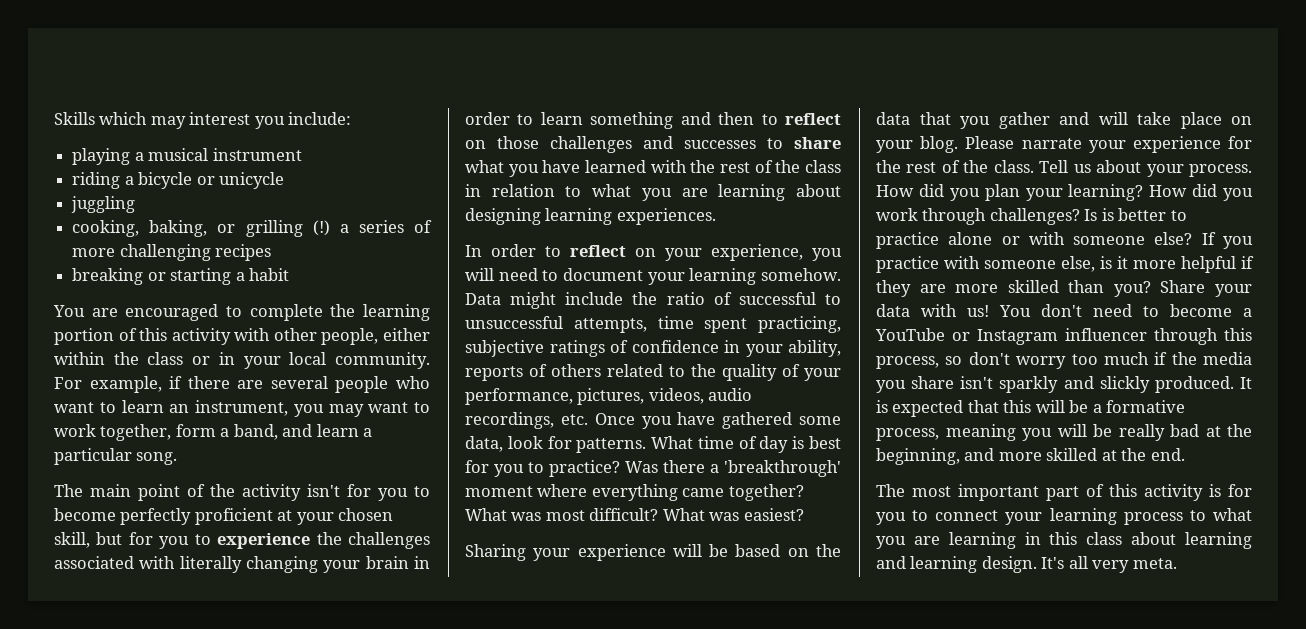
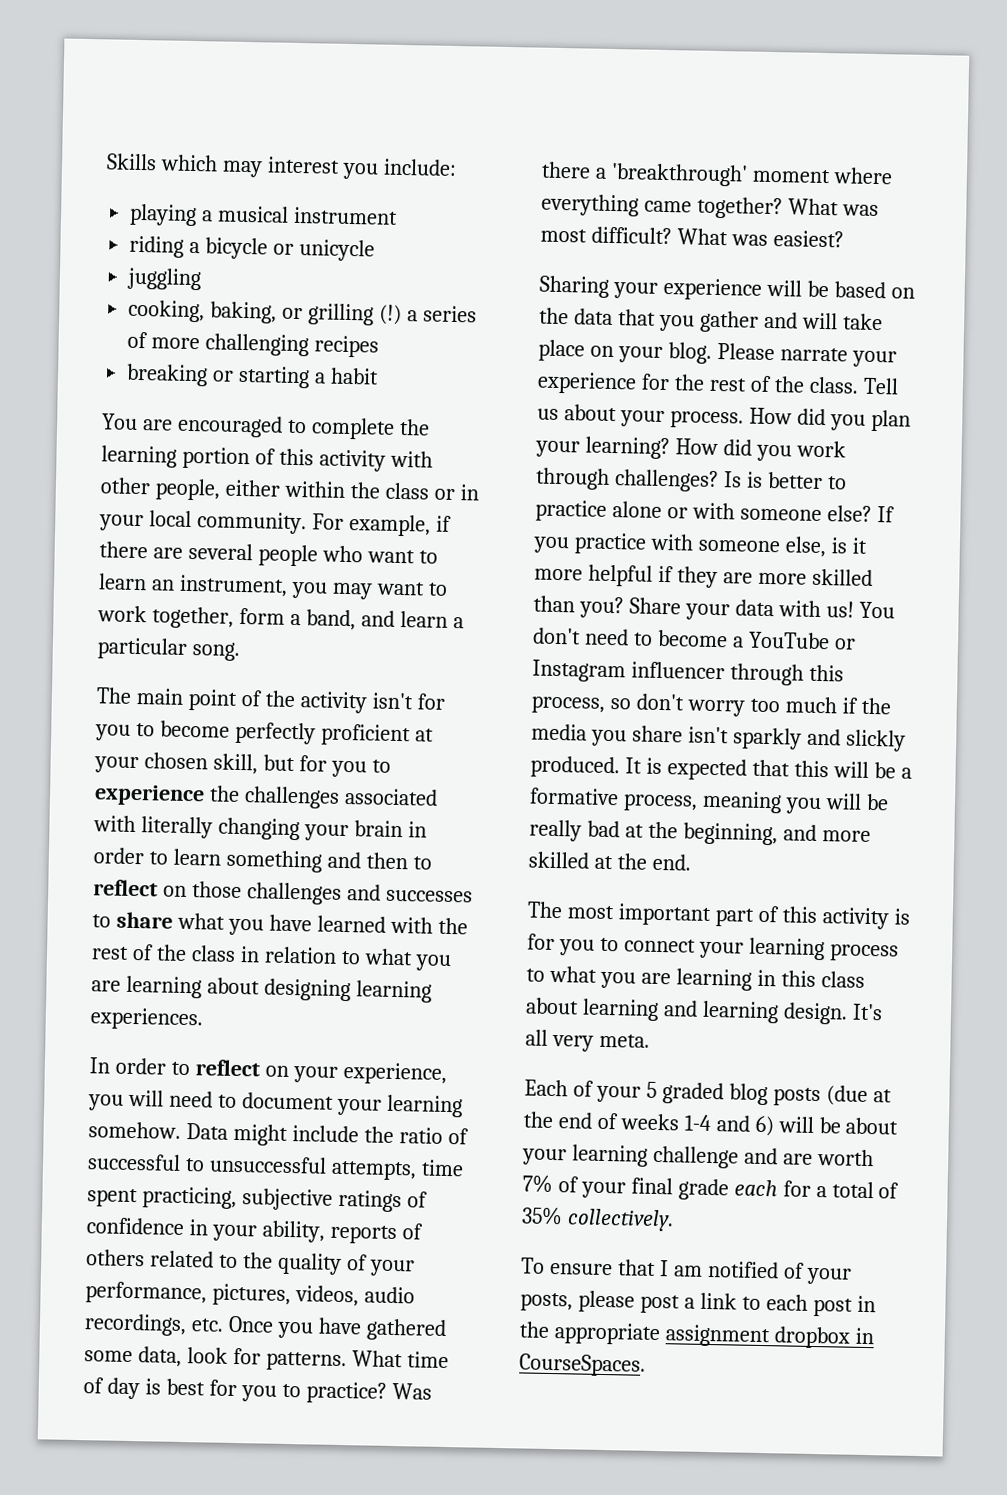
(1177, 563) none -> [524,1079,892,1107] [523,1111,900,1137] [522,1144,874,1169] [522,1174,900,1201] [521,1206,674,1232] [520,1257,852,1285] [520,1290,876,1317] [519,1321,875,1349] [519,1353,646,1377] // Each of your 5 graded blog posts (due at the end of weeks 1-4 and 6) will be about your learning challenge and are worth 7% of your final grade each for a total of 35% collectively. // To ensure that I am notified of your posts, please post a link to each post in the appropriate assignment dropbox in CourseSpaces.

